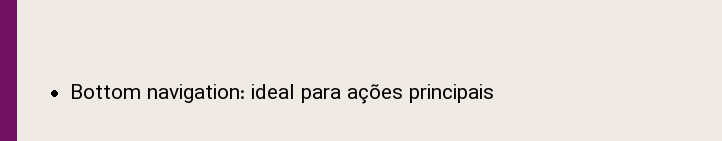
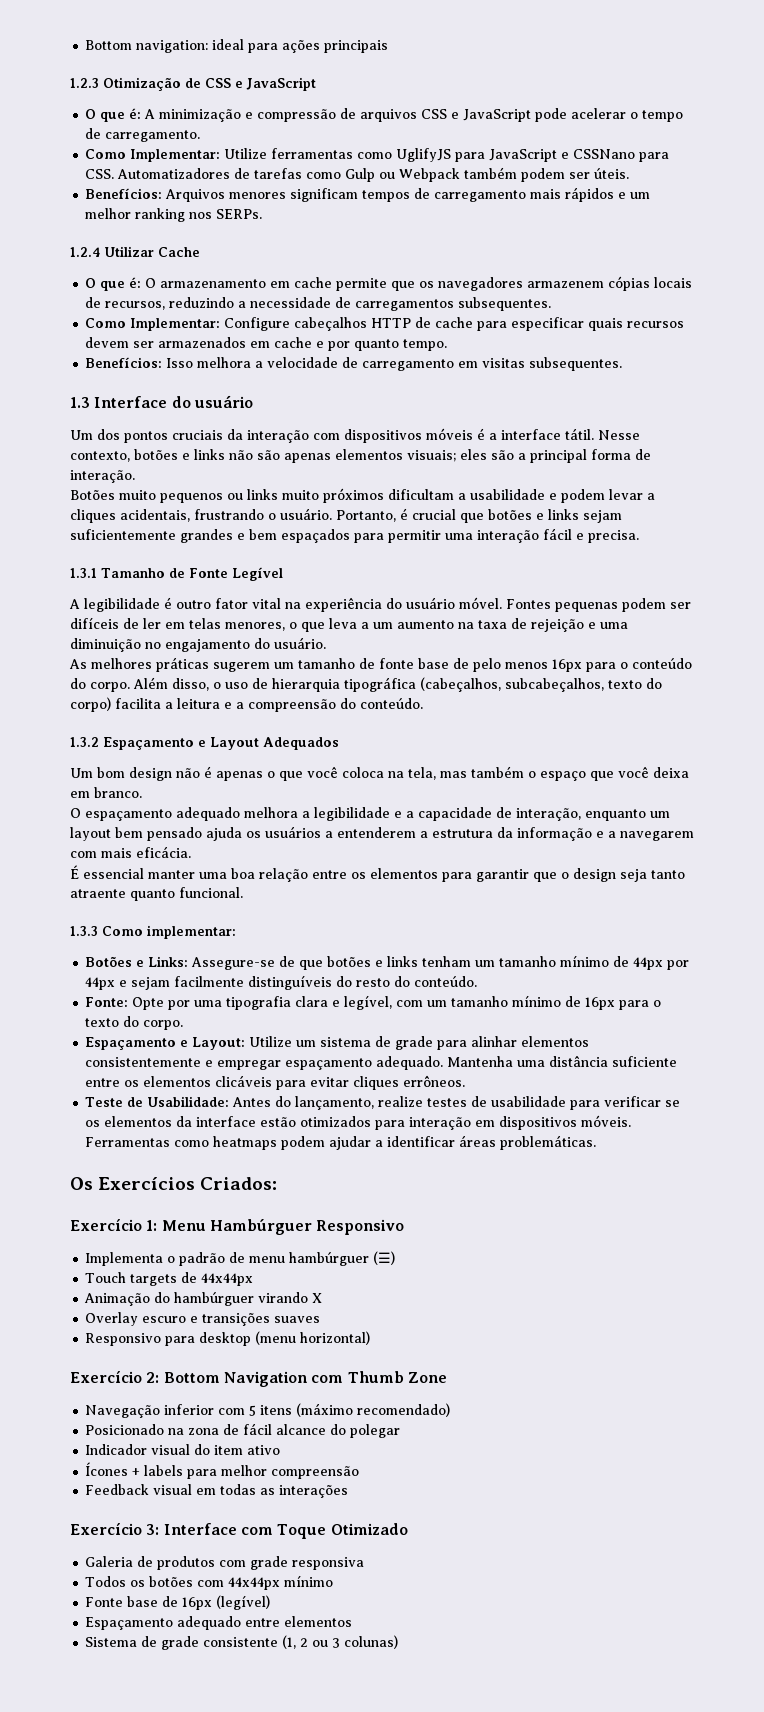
(495, 93) none -> [70,77,316,91] [85,108,684,122] [85,128,201,142] [85,148,670,162] [85,167,630,182] [85,187,651,202] [85,208,263,222] [70,246,200,257] [85,276,693,291] [85,297,552,311] [85,317,685,331] [85,337,448,351] [85,357,623,371] [70,395,253,408] [70,428,640,443] [70,449,651,463] [70,470,135,483] [70,488,655,503] [70,508,622,523] [70,528,639,543] [70,567,283,581] [69,597,691,612] [70,617,628,632] [70,637,326,652] [69,657,692,672] [70,677,662,692] [70,697,423,712] [70,737,339,750] [70,766,689,781] [70,787,142,798] [70,807,670,821] [70,826,694,841] [70,846,191,858] [70,865,685,882] [70,887,243,901] [70,925,236,939] [85,955,690,970] [85,975,478,990] [85,995,662,1010] [85,1016,184,1030] [85,1036,590,1050] [85,1055,678,1070] [85,1075,466,1090] [85,1096,681,1110] [85,1115,632,1130] [85,1135,597,1150] [70,1177,278,1190] [70,1219,405,1235] [85,1251,396,1266] [85,1272,254,1286] [84,1292,323,1306] [85,1312,321,1326] [85,1331,371,1346] [70,1371,447,1387] [85,1403,451,1418] [85,1423,401,1438] [85,1444,281,1455] [85,1462,360,1479] [85,1484,349,1498] [70,1523,408,1539] [85,1556,365,1570] [85,1575,334,1590] [85,1595,271,1610] [85,1616,353,1630] [85,1635,399,1650] // 1.2.3 Otimização de CSS e JavaScript // O que é: A minimização e compressão de arquivos CSS e JavaScript pode acelerar o tempo de carregamento. // Como Implementar: Utilize ferramentas como UglifyJS para JavaScript e CSSNano para CSS. Automatizadores de tarefas como Gulp ou Webpack também podem ser úteis. // Benefícios: Arquivos menores significam tempos de carregamento mais rápidos e um melhor ranking nos SERPs. // 1.2.4 Utilizar Cache // O que é: O armazenamento em cache permite que os navegadores armazenem cópias locais de recursos, reduzindo a necessidade de carregamentos subsequentes. // Como Implementar: Configure cabeçalhos HTTP de cache para especificar quais recursos devem ser armazenados em cache e por quanto tempo. // Benefícios: Isso melhora a velocidade de carregamento em visitas subsequentes. // 1.3 Interface do usuário // Um dos pontos cruciais da interação com dispositivos móveis é a interface tátil. Nesse contexto, botões e links não são apenas elementos visuais; eles são a principal forma de interação. // Botões muito pequenos ou links muito próximos dificultam a usabilidade e podem levar a cliques acidentais, frustrando o usuário. Portanto, é crucial que botões e links sejam suficientemente grandes e bem espaçados para permitir uma interação fácil e precisa. // 1.3.1 Tamanho de Fonte Legível // A legibilidade é outro fator vital na experiência do usuário móvel. Fontes pequenas podem ser difíceis de ler em telas menores, o que leva a um aumento na taxa de rejeição e uma diminuição no engajamento do usuário. // As melhores práticas sugerem um tamanho de fonte base de pelo menos 16px para o conteúdo do corpo. Além disso, o uso de hierarquia tipográfica (cabeçalhos, subcabeçalhos, texto do corpo) facilita a leitura e a compreensão do conteúdo. // 1.3.2 Espaçamento e Layout Adequados // Um bom design não é apenas o que você coloca na tela, mas também o espaço que você deixa em branco. // O espaçamento adequado melhora a legibilidade e a capacidade de interação, enquanto um layout bem pensado ajuda os usuários a entenderem a estrutura da informação e a navegarem com mais eficácia. // É essencial manter uma boa relação entre os elementos para garantir que o design seja tanto atraente quanto funcional. // 1.3.3 Como implementar: // Botões e Links: Assegure-se de que botões e links tenham um tamanho mínimo de 44px por 44px e sejam facilmente distinguíveis do resto do conteúdo. // Fonte: Opte por uma tipografia clara e legível, com um tamanho mínimo de 16px para o texto do corpo. // Espaçamento e Layout: Utilize um sistema de grade para alinhar elementos consistentemente e empregar espaçamento adequado. Mantenha uma distância suficiente entre os elementos clicáveis para evitar cliques errôneos. // Teste de Usabilidade: Antes do lançamento, realize testes de usabilidade para verificar se os elementos da interface estão otimizados para interação em dispositivos móveis. Ferramentas como heatmaps podem ajudar a identificar áreas problemáticas. // Os Exercícios Criados: // Exercício 1: Menu Hambúrguer Responsivo // Implementa o padrão de menu hambúrguer (☰) // Touch targets de 44x44px // Animação do hambúrguer virando X // Overlay escuro e transições suaves // Responsivo para desktop (menu horizontal) // Exercício 2: Bottom Navigation com Thumb Zone // Navegação inferior com 5 itens (máximo recomendado) // Posicionado na zona de fácil alcance do polegar // Indicador visual do item ativo // Ícones + labels para melhor compreensão // Feedback visual em todas as interações // Exercício 3: Interface com Toque Otimizado // Galeria de produtos com grade responsiva // Todos os botões com 44x44px mínimo // Fonte base de 16px (legível) // Espaçamento adequado entre elementos // Sistema de grade consistente (1, 2 ou 3 colunas)

